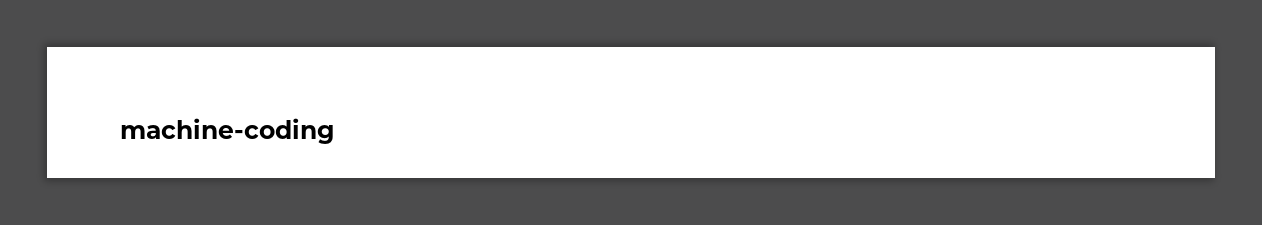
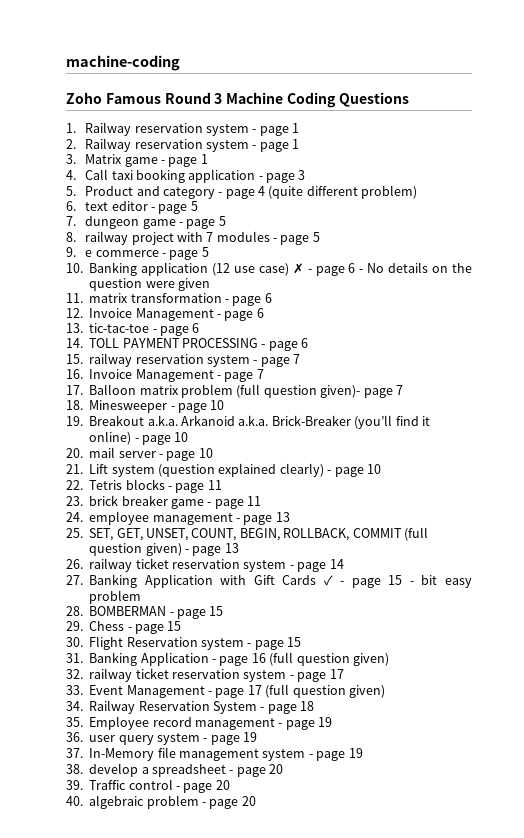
(335, 131) none -> [66,92,409,108] [66,122,300,136] [66,138,300,152] [66,154,208,167] [66,169,306,183] [66,185,418,199] [66,201,198,214] [66,216,226,229] [66,231,320,245] [66,247,209,260] [66,262,472,276] [89,278,210,291] [66,293,272,306] [66,308,264,321] [66,323,200,336] [66,338,309,351] [66,353,301,367] [66,369,264,382] [66,384,403,398] [66,400,225,413] [66,415,430,429] [89,431,189,445] [66,447,213,461] [66,463,381,477] [66,479,222,493] [66,495,262,509] [66,511,290,525] [66,527,428,541] [89,543,239,556] [66,558,344,572] [66,574,472,588] [89,590,142,604] [66,606,224,619] [66,621,182,634] [66,636,302,650] [66,652,389,666] [66,668,344,682] [66,684,385,698] [66,700,315,714] [66,716,333,730] [66,732,258,745] [66,747,363,761] [66,763,284,777] [66,779,230,793] [66,795,256,809] // Zoho Famous Round 3 Machine Coding Questions // 1. Railway reservation system - page 1 // 2. Railway reservation system - page 1 // 3. Matrix game - page 1 // 4. Call taxi booking application - page 3 // 5. Product and category - page 4 (quite different problem) // 6. text editor - page 5 // 7. dungeon game - page 5 // 8. railway project with 7 modules - page 5 // 9. e commerce - page 5 // 10. Banking application (12 use case) ✗ - page 6 - No details on the question were given // 11. matrix transformation - page 6 // 12. Invoice Management - page 6 // 13. tic-tac-toe - page 6 // 14. TOLL PAYMENT PROCESSING - page 6 // 15. railway reservation system - page 7 // 16. Invoice Management - page 7 // 17. Balloon matrix problem (full question given)- page 7 // 18. Minesweeper - page 10 // 19. Breakout a.k.a. Arkanoid a.k.a. Brick-Breaker (you’ll find it online) - page 10 // 20. mail server - page 10 // 21. Lift system (question explained clearly) - page 10 // 22. Tetris blocks - page 11 // 23. brick breaker game - page 11 // 24. employee management - page 13 // 25. SET, GET, UNSET, COUNT, BEGIN, ROLLBACK, COMMIT (full question given) - page 13 // 26. railway ticket reservation system - page 14 // 27. Banking Application with Gift Cards ✓ - page 15 - bit easy problem // 28. BOMBERMAN - page 15 // 29. Chess - page 15 // 30. Flight Reservation system - page 15 // 31. Banking Application - page 16 (full question given) // 32. railway ticket reservation system - page 17 // 33. Event Management - page 17 (full question given) // 34. Railway Reservation System - page 18 // 35. Employee record management - page 19 // 36. user query system - page 19 // 37. In-Memory file management system - page 19 // 38. develop a spreadsheet - page 20 // 39. Traffic control - page 20 // 40. algebraic problem - page 20

